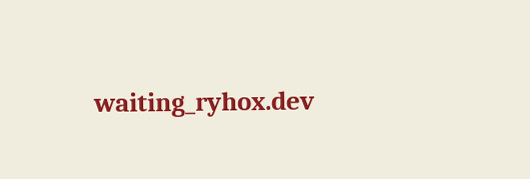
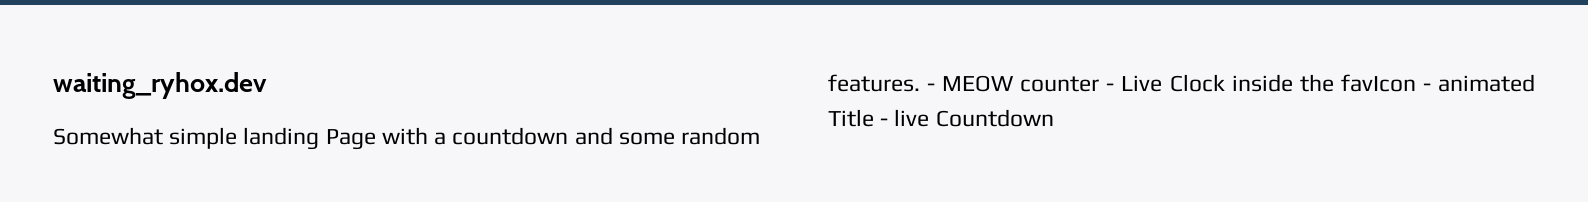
(316, 104) none -> [53,127,760,150] [828,74,1535,92] [828,109,1054,127] // Somewhat simple landing Page with a countdown and some random features. - MEOW counter - Live Clock inside the favIcon - animated Title - live Countdown

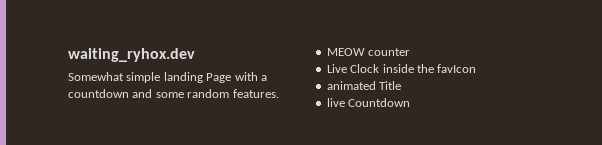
[927,83,936,91] - -> (279, 93) //
[1106,83,1115,91] - -> (411, 52) //
[1422,83,1431,91] - -> (477, 68) //
[880,118,889,126] - -> (402, 85) //

